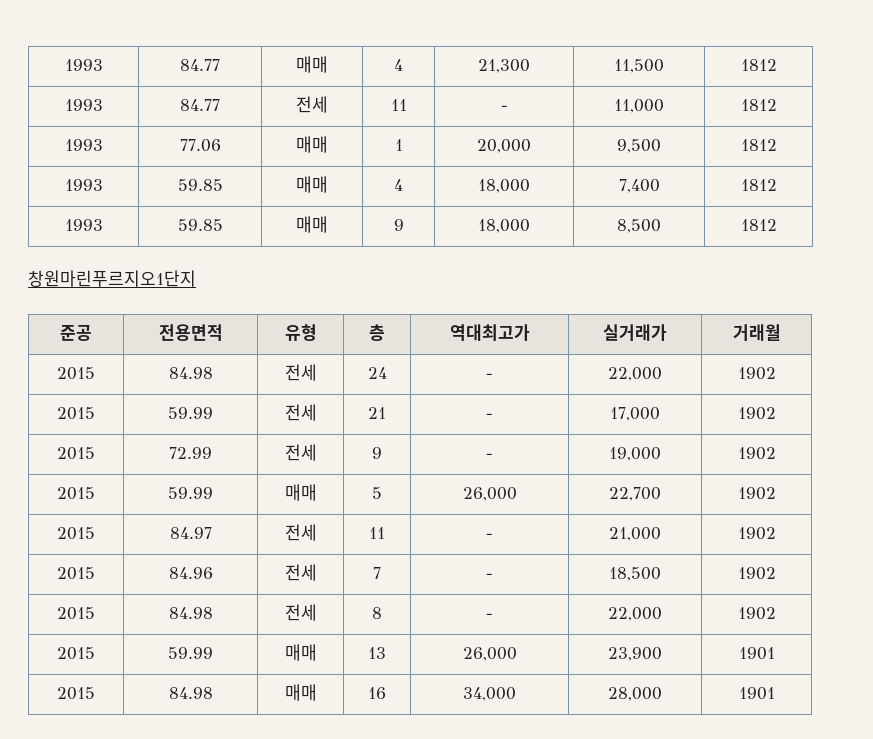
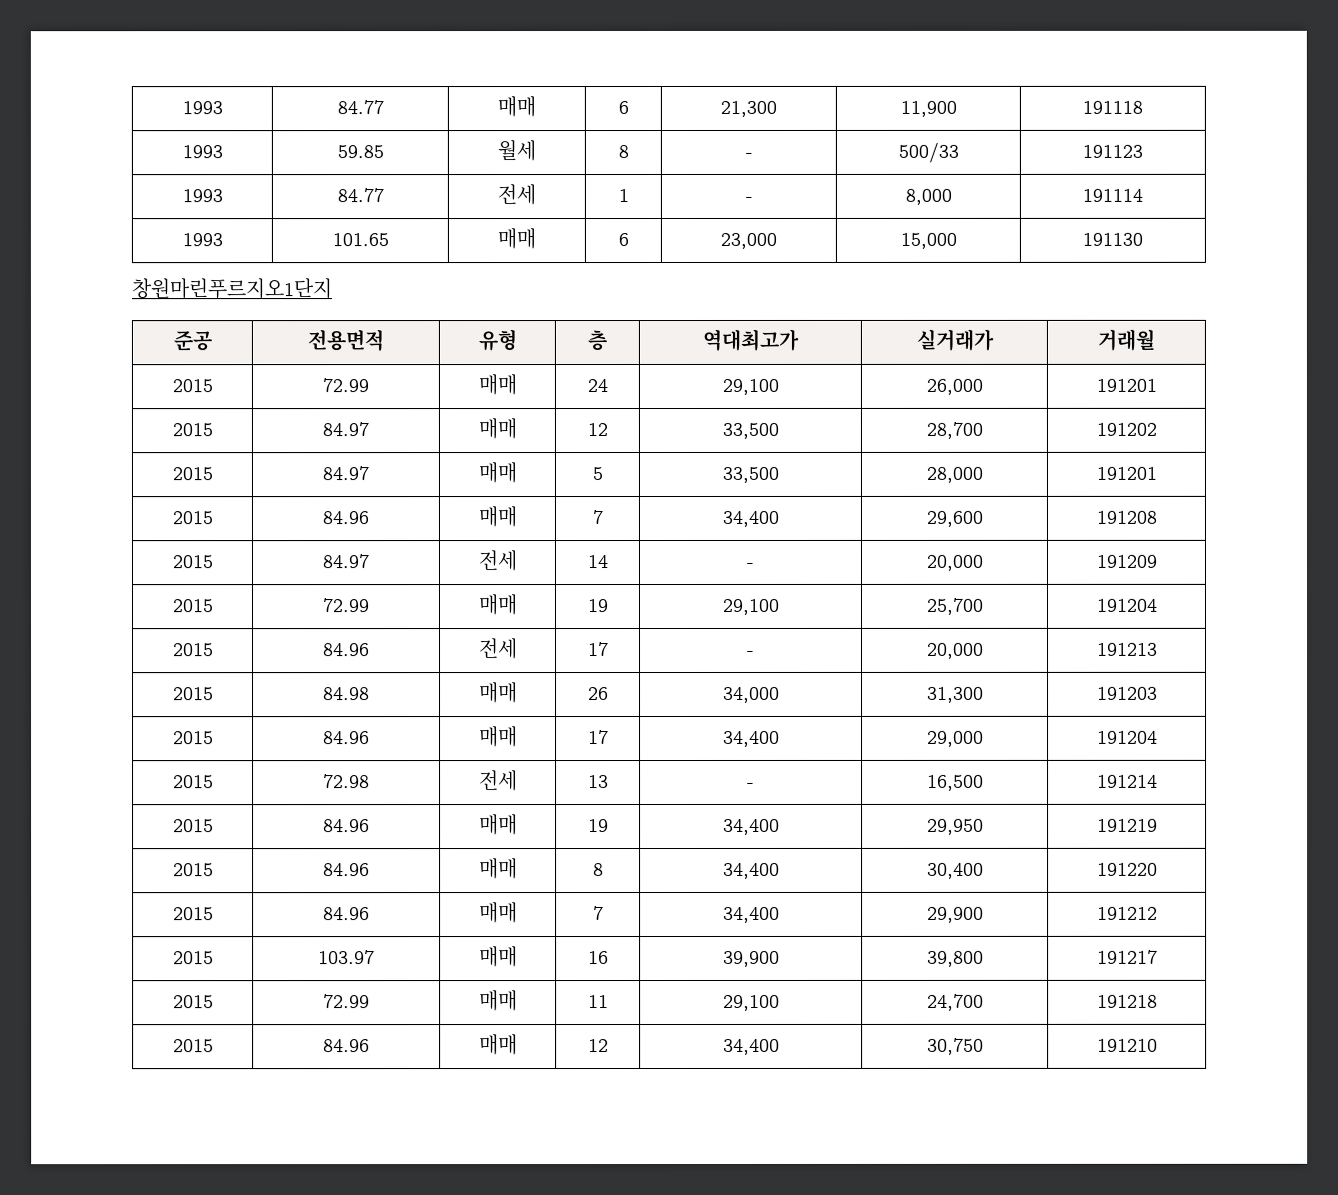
[394,59,403,71] 4 -> [617,101,629,115] 6
[614,59,664,73] [740,59,777,71] 11,500 | 1812 -> [899,100,957,117] [1082,100,1143,114] [181,145,223,159] [336,145,384,159] [497,139,536,162] [617,145,629,159] [744,152,753,158] [897,142,959,163] [1082,144,1143,158] 11,900 | 191118 // 1993 | 59.85 | 월세 | 8 | - | 500/33 | 191123
[390,99,407,111] [500,105,508,111] [614,99,664,113] [740,99,777,111] [64,139,103,151] [179,139,221,152] [296,136,328,153] [394,139,403,151] [477,139,531,153] [617,139,661,153] [740,139,777,151] [64,179,103,191] [177,179,223,191] [296,176,328,193] [394,179,403,191] [478,179,530,193] [618,179,660,193] [740,179,777,191] [64,219,103,231] [177,219,223,231] [296,216,328,233] [393,219,404,231] [478,219,530,233] [617,219,661,233] [740,219,777,231] 11 | - | 11,000 | 1812 // 1993 | 77.06 | 매매 | 1 | 20,000 | 9,500 | 1812 // 1993 | 59.85 | 매매 | 4 | 18,000 | 7,400 | 1812 // 1993 | 59.85 | 매매 | 9 | 18,000 | 8,500 | 1812 -> [617,189,629,203] [744,196,753,202] [904,188,952,205] [1082,188,1143,202] [181,233,223,247] [331,233,389,247] [497,228,536,250] [617,233,629,247] [720,232,777,249] [899,232,957,249] [1082,232,1143,246] 1 | - | 8,000 | 191114 // 1993 | 101.65 | 매매 | 6 | 23,000 | 15,000 | 191130
[168,367,213,379] [284,364,317,381] 84.98 | 전세 -> [322,378,369,393] [477,374,517,396] 72.99 | 매매
[486,373,493,379] [608,367,662,381] [737,367,776,380] [57,407,95,420] [168,407,213,419] [284,404,317,421] [368,407,386,419] [486,413,493,419] [610,407,660,421] [737,407,776,420] [57,447,95,460] [169,447,212,459] [284,444,317,461] [372,447,382,459] [486,453,493,459] [609,447,661,461] [737,447,776,460] [57,487,95,500] [168,487,213,499] [284,484,317,501] [372,487,382,499] [462,487,517,501] [609,487,661,501] [737,487,776,500] - | 22,000 | 1902 // 2015 | 59.99 | 전세 | 21 | - | 17,000 | 1902 // 2015 | 72.99 | 전세 | 9 | - | 19,000 | 1902 // 2015 | 59.99 | 매매 | 5 | 26,000 | 22,700 | 1902 -> [721,378,779,395] [925,378,983,395] [1095,378,1157,392] [171,423,213,437] [322,422,369,437] [477,418,517,440] [586,423,608,437] [721,422,779,439] [925,421,983,439] [1095,422,1157,436] [171,467,213,481] [322,466,369,481] [477,462,517,484] [591,467,603,481] [721,466,779,483] [925,466,983,483] [1095,466,1157,480] [171,511,213,525] [322,511,369,525] [477,506,517,528] [591,510,603,525] [721,510,779,527] [925,510,983,527] [1095,510,1157,524] 29,100 | 26,000 | 191201 // 2015 | 84.97 | 매매 | 12 | 33,500 | 28,700 | 191202 // 2015 | 84.97 | 매매 | 5 | 33,500 | 28,000 | 191201 // 2015 | 84.96 | 매매 | 7 | 34,400 | 29,600 | 191208
[369,527,385,539] [486,533,493,539] [609,527,661,541] [737,527,776,540] 11 | - | 21,000 | 1902 -> [586,555,608,569] [746,562,754,568] [925,554,983,571] [1095,554,1157,568] [172,599,214,613] [323,598,370,613] [477,594,518,616] [587,599,609,613] [722,598,780,615] [926,597,984,615] [1096,598,1158,612] 14 | - | 20,000 | 191209 // 2015 | 72.99 | 매매 | 19 | 29,100 | 25,700 | 191204
[373,567,381,579] [486,573,493,579] [609,567,661,581] [737,567,776,580] [57,607,95,620] [168,607,213,619] [284,604,317,621] [372,607,382,619] [486,613,493,619] [608,607,662,621] [737,607,776,620] [57,647,95,660] [168,647,213,659] [284,644,317,661] [368,647,386,659] [462,647,517,661] [608,647,662,661] [738,647,775,660] 7 | - | 18,500 | 1902 // 2015 | 84.98 | 전세 | 8 | - | 22,000 | 1902 // 2015 | 59.99 | 매매 | 13 | 26,000 | 23,900 | 1901 -> [587,642,609,657] [747,650,755,656] [926,642,984,659] [1096,642,1158,656] 17 | - | 20,000 | 191213
[368,687,386,699] 16 -> [587,687,609,701] 26
[608,687,662,701] [738,687,775,700] 28,000 | 1901 -> [926,686,984,703] [1096,686,1158,700] [172,731,214,745] [323,731,370,745] [478,726,518,748] [587,730,609,745] [722,730,780,747] [926,730,984,747] [1096,730,1158,744] [172,775,214,789] [323,774,370,789] [478,770,518,792] [587,775,609,789] [747,782,755,788] [926,774,984,791] [1096,774,1158,788] [172,819,214,833] [323,819,370,833] [478,814,518,836] [587,819,609,833] [722,818,780,835] [926,818,984,835] [1096,818,1158,832] [172,863,214,877] [323,863,370,877] [478,858,518,880] [592,863,604,877] [722,862,780,879] [926,862,984,879] [1096,862,1158,876] [172,907,214,921] [323,907,370,921] [478,902,518,924] [592,906,604,921] [722,906,780,923] [926,906,984,923] [1096,906,1158,920] [172,951,214,965] [318,950,375,965] [478,946,518,968] [587,951,609,965] [722,950,780,967] [926,950,984,967] [1096,949,1158,964] [172,995,214,1009] [323,994,370,1009] [478,990,518,1012] [587,995,609,1009] [722,994,780,1011] [926,993,984,1011] [1096,994,1158,1008] [172,1039,214,1053] [323,1039,370,1053] [478,1034,518,1056] [587,1039,609,1053] [722,1038,780,1055] [926,1037,984,1055] [1096,1038,1158,1052] 31,300 | 191203 // 2015 | 84.96 | 매매 | 17 | 34,400 | 29,000 | 191204 // 2015 | 72.98 | 전세 | 13 | - | 16,500 | 191214 // 2015 | 84.96 | 매매 | 19 | 34,400 | 29,950 | 191219 // 2015 | 84.96 | 매매 | 8 | 34,400 | 30,400 | 191220 // 2015 | 84.96 | 매매 | 7 | 34,400 | 29,900 | 191212 // 2015 | 103.97 | 매매 | 16 | 39,900 | 39,800 | 191217 // 2015 | 72.99 | 매매 | 11 | 29,100 | 24,700 | 191218 // 2015 | 84.96 | 매매 | 12 | 34,400 | 30,750 | 191210

